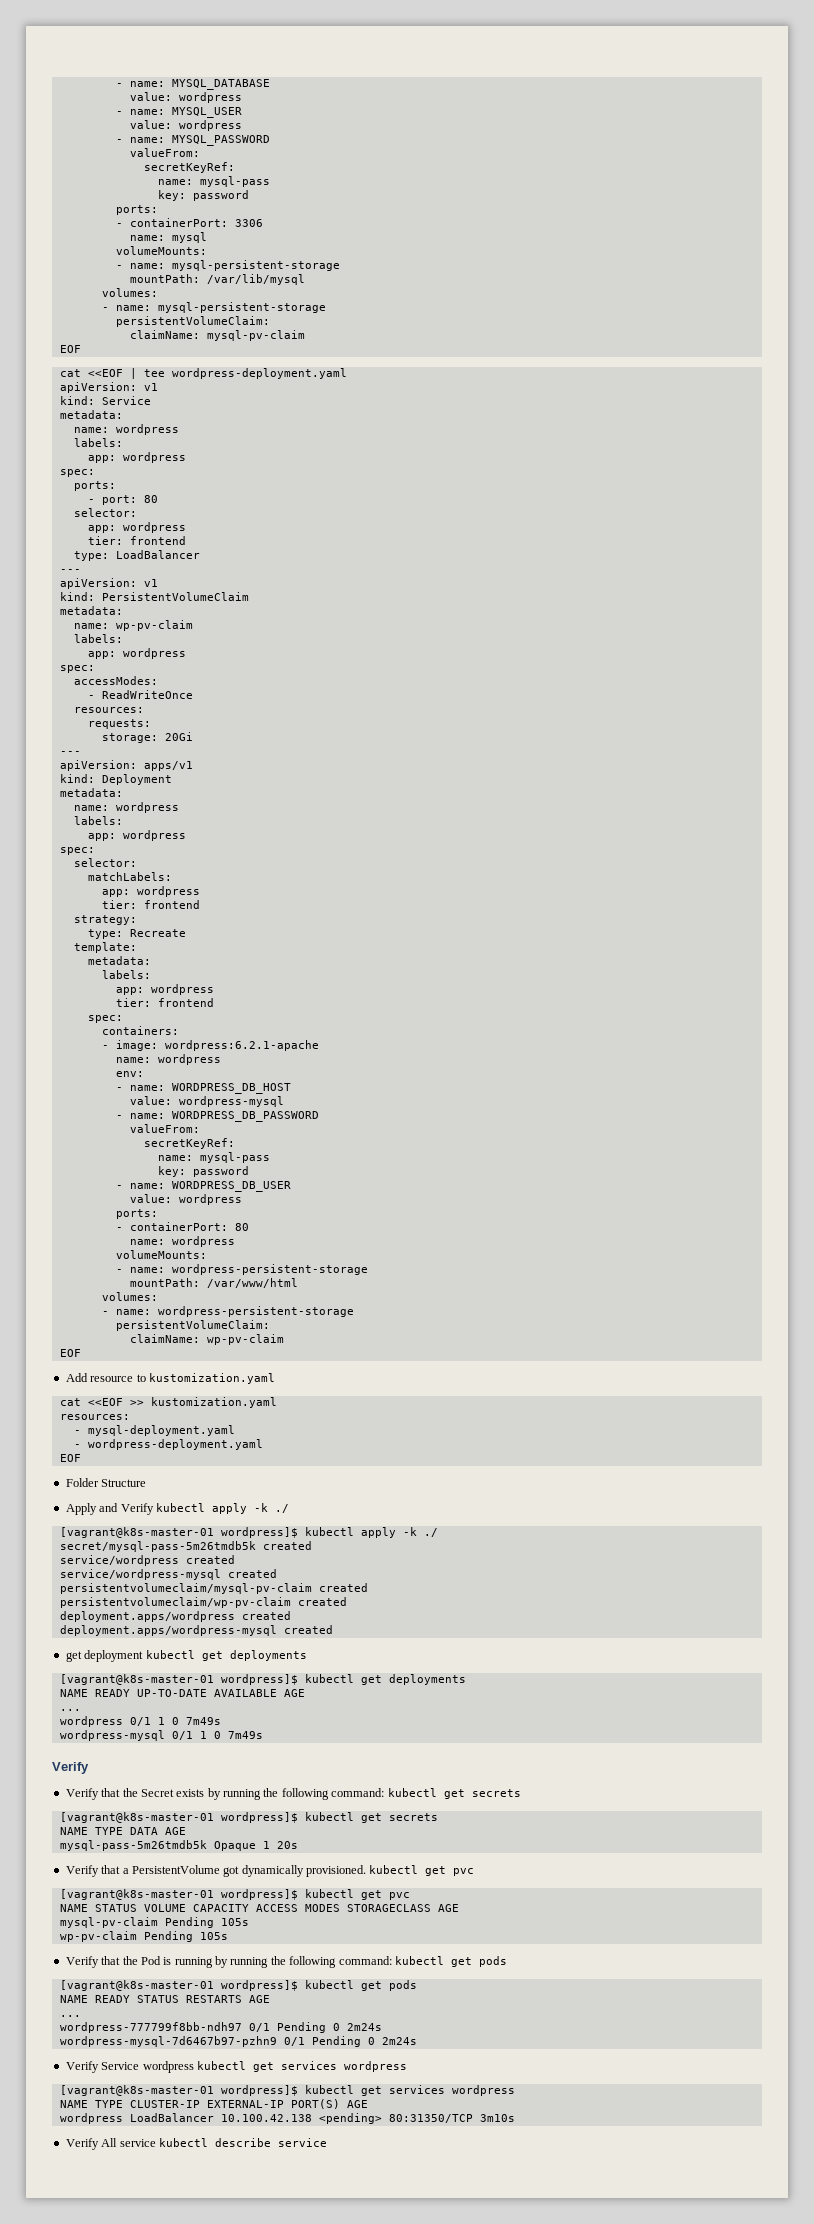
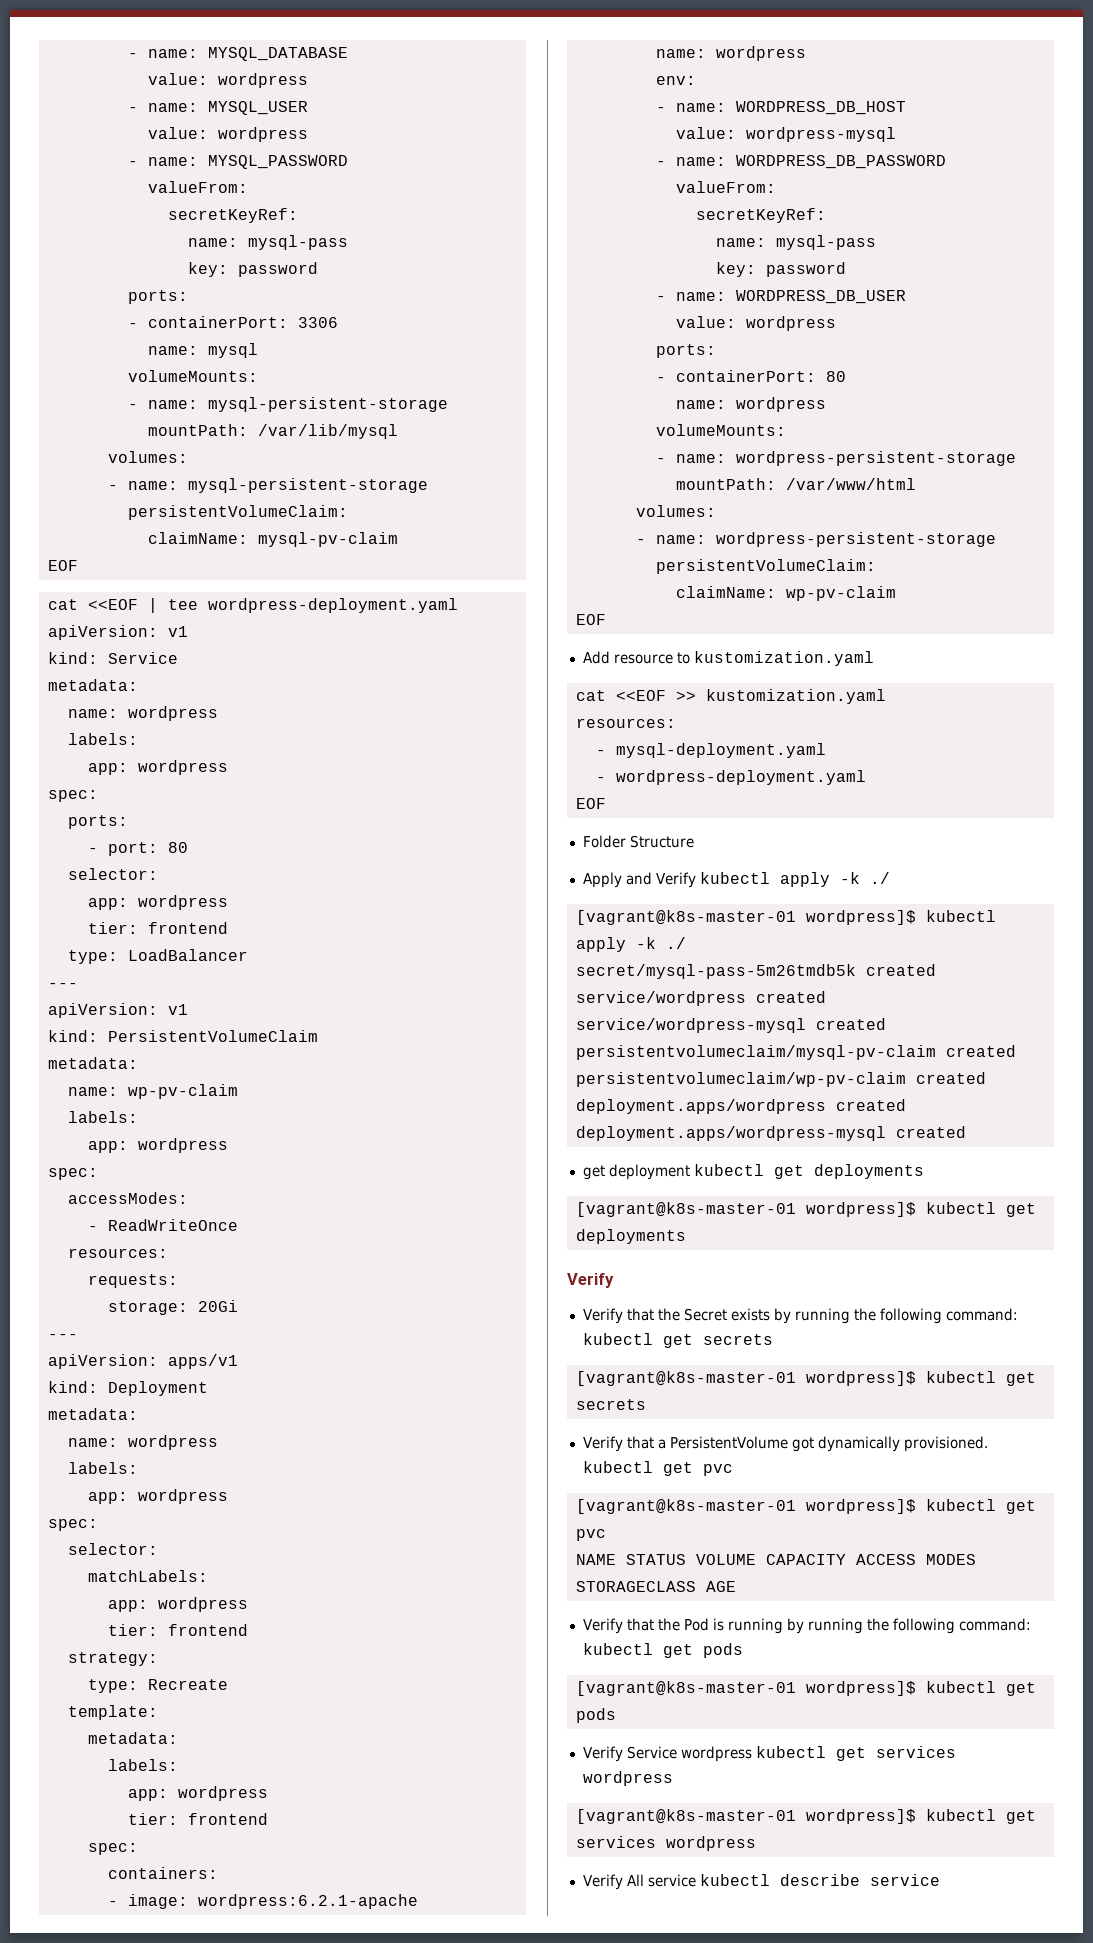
[59,1689,305,1697] [59,1709,81,1711] [59,1716,221,1727] [59,1730,263,1741] // NAME READY UP-TO-DATE AVAILABLE AGE // ... // wordpress 0/1 1 0 7m49s // wordpress-mysql 0/1 1 0 7m49s -> (686, 1236) none
[59,1827,186,1835] [59,1840,298,1851] // NAME TYPE DATA AGE // mysql-pass-5m26tmdb5k Opaque 1 20s -> (646, 1404) none
[59,1917,249,1928] [59,1931,228,1942] // mysql-pv-claim Pending 105s // wp-pv-claim Pending 105s -> (736, 1586) none
[59,1995,270,2003] [59,2015,81,2017] [59,2022,382,2033] [59,2036,417,2047] // NAME READY STATUS RESTARTS AGE // ... // wordpress-777799f8bb-ndh97 0/1 Pending 0 2m24s // wordpress-mysql-7d6467b97-pzhn9 0/1 Pending 0 2m24s -> (616, 1715) none
[59,2099,368,2109] [59,2113,515,2124] // NAME TYPE CLUSTER-IP EXTERNAL-IP PORT(S) AGE // wordpress LoadBalancer 10.100.42.138 <pending> 80:31350/TCP 3m10s -> (756, 1843) none

